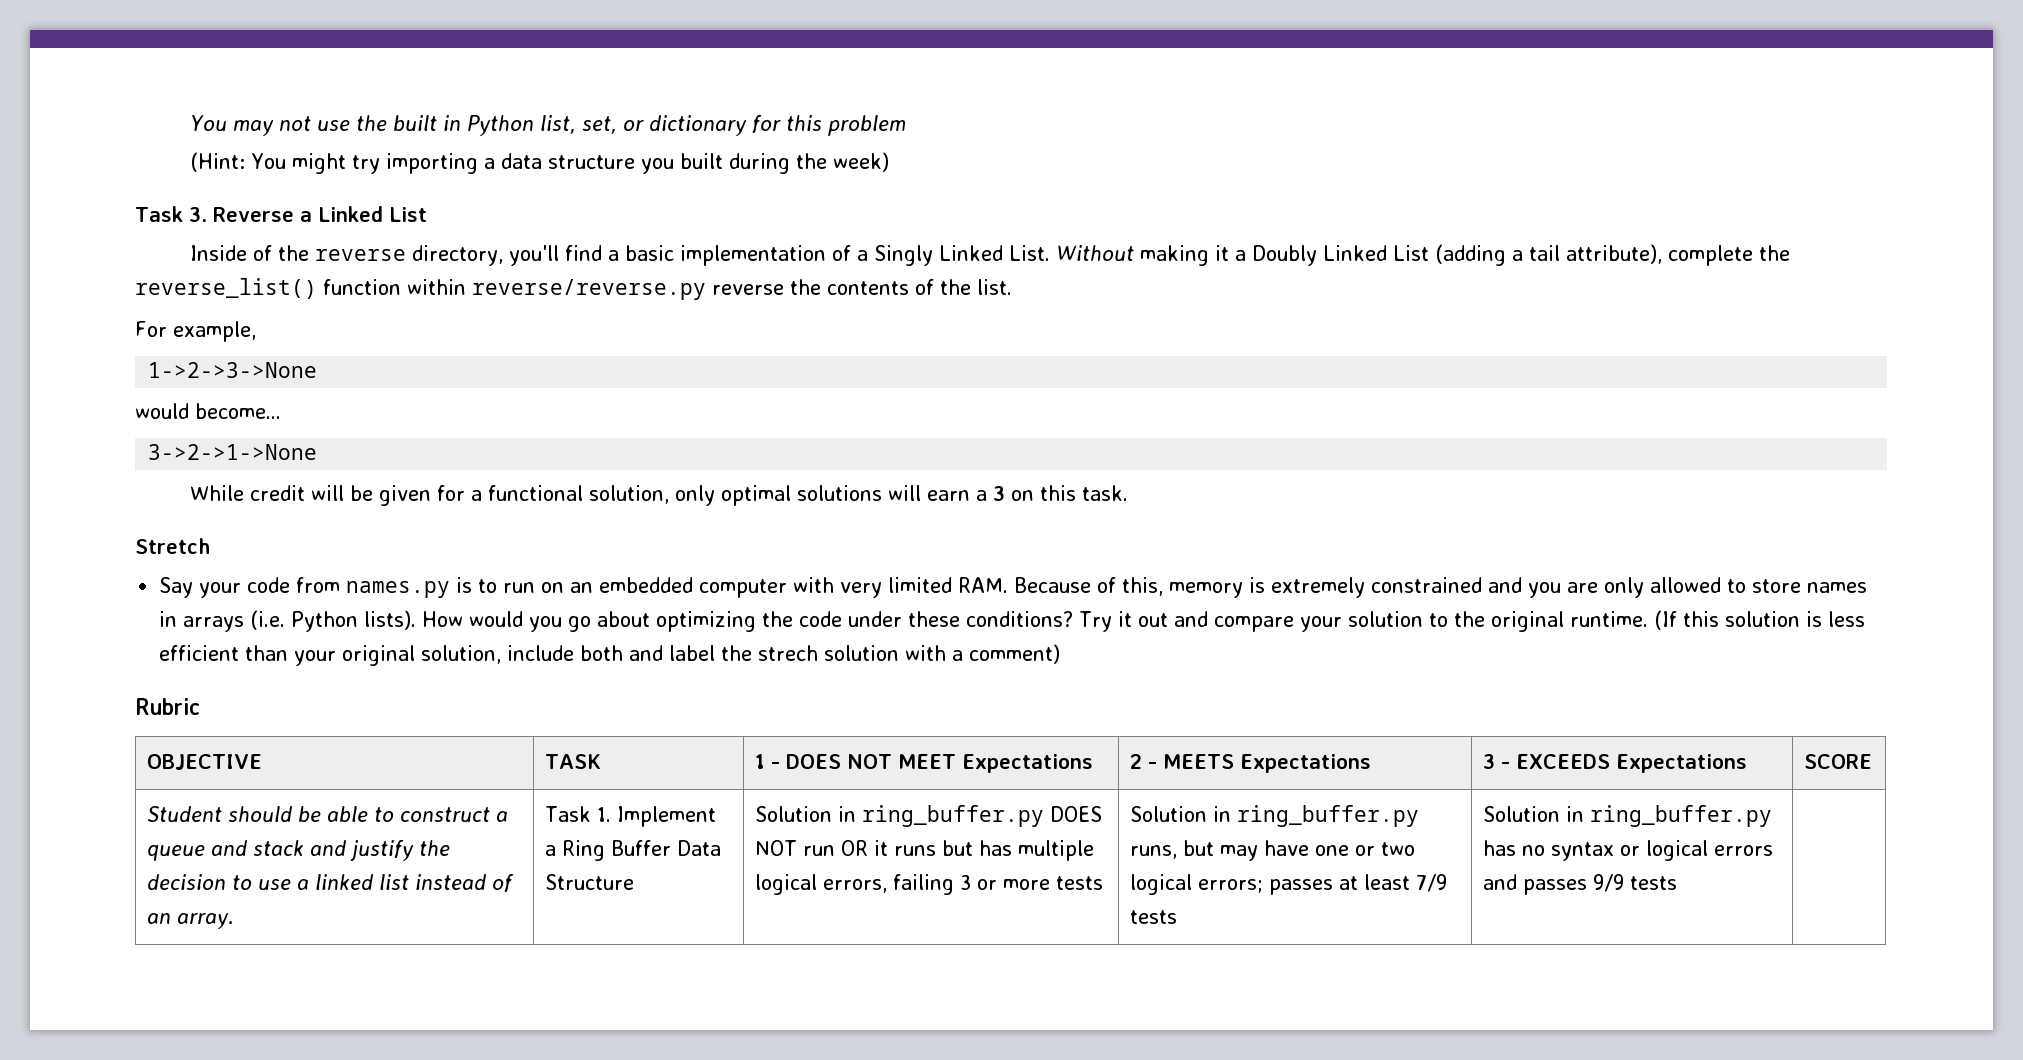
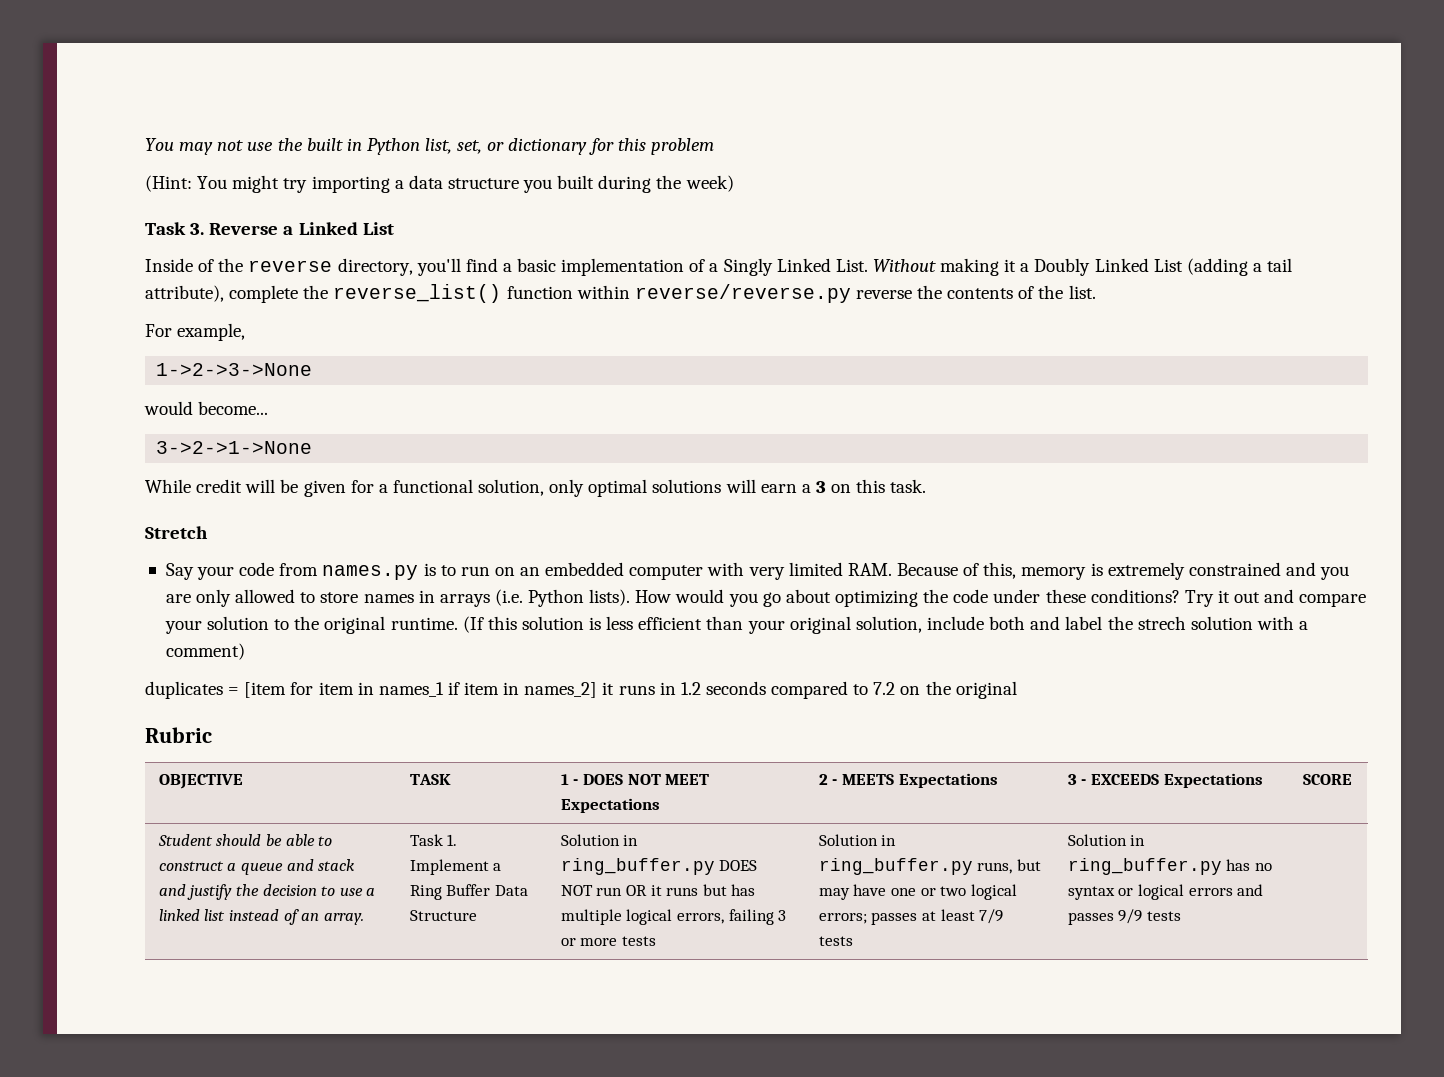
(1061, 654) none -> [145,681,1017,699] // duplicates = [item for item in names_1 if item in names_2] it runs in 1.2 seconds compared to 7.2 on the original

